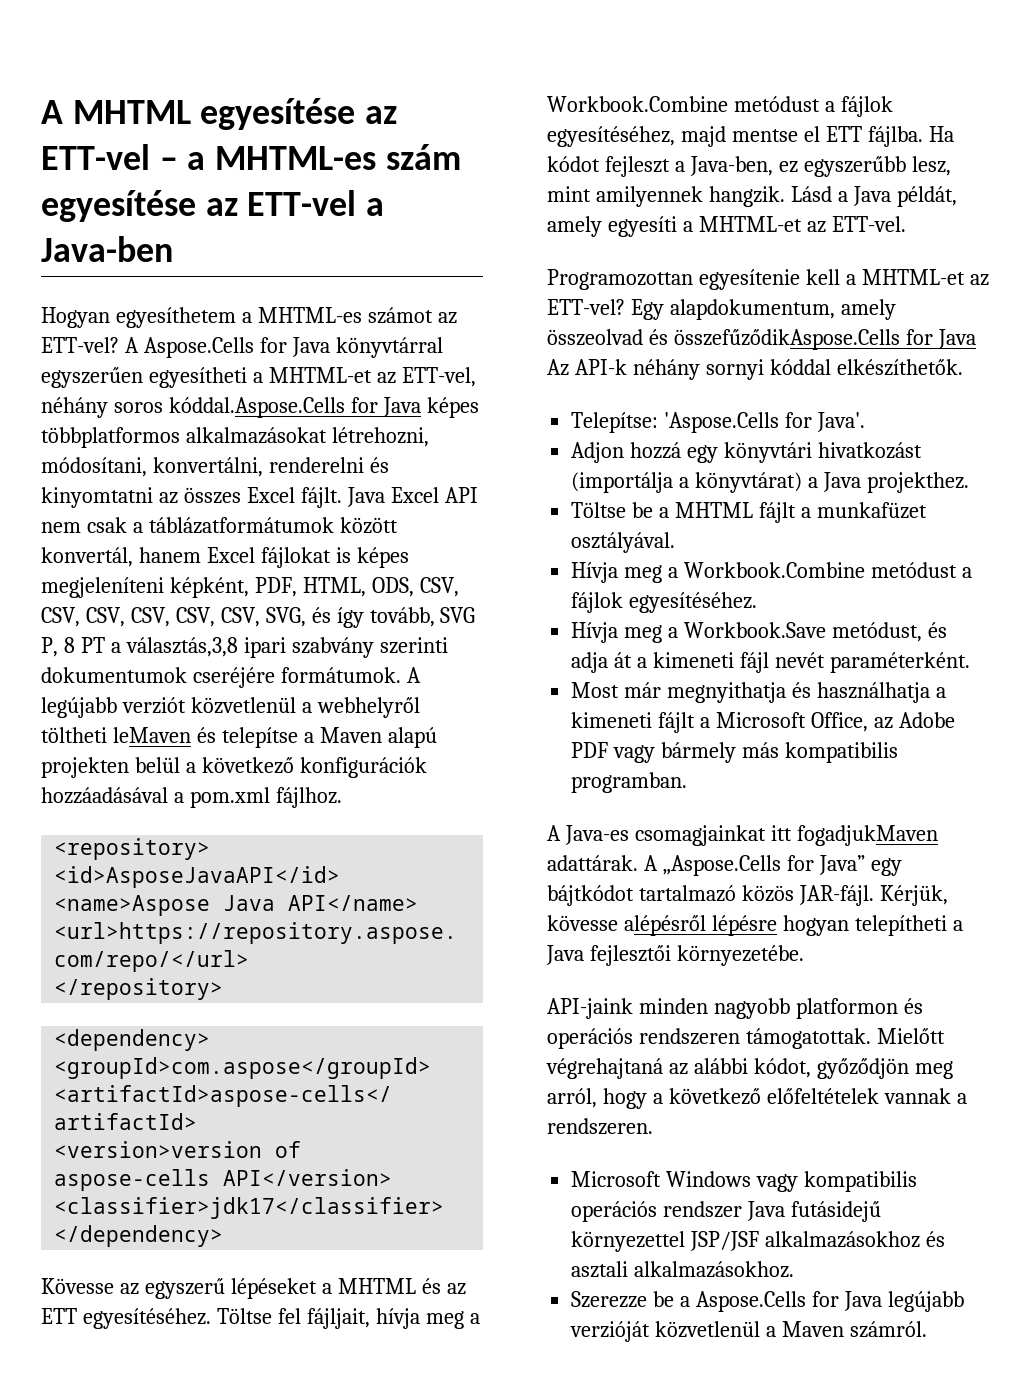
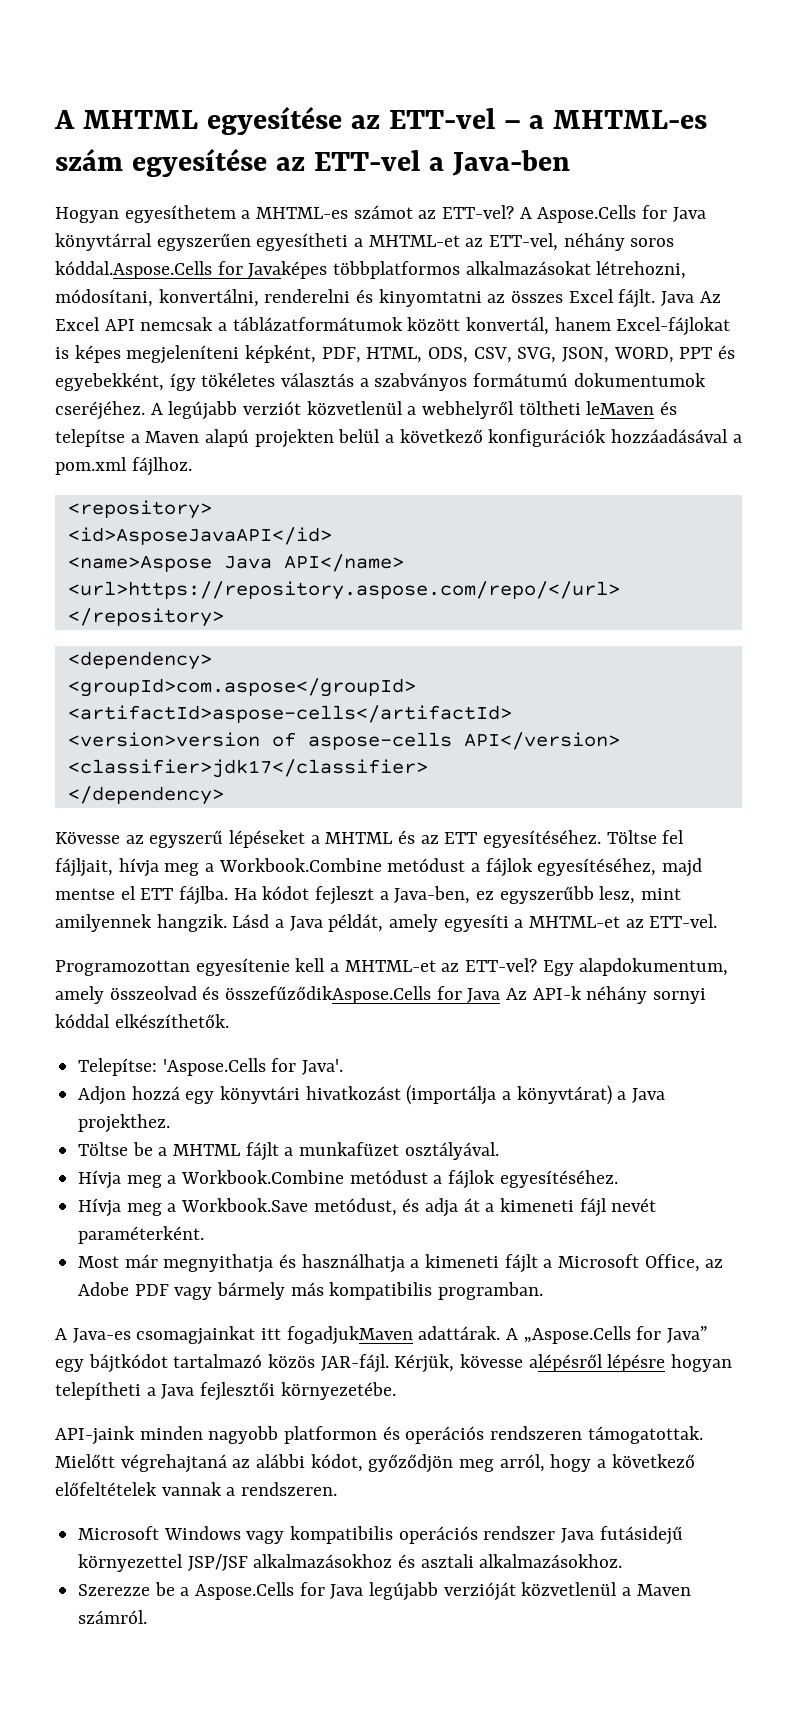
[382,397,479,418] Java képes -> [248,261,328,279] Javaképes
(385, 497) none -> [699,291,721,303] Az
[41,517,127,533] nem csak -> [140,317,214,331] nemcsak
[206,547,331,568] Excel fájlokat -> [616,317,731,336] Excel-fájlokat
[41,607,476,628] [41,637,448,658] [41,667,401,688] CSV, CSV, CSV, CSV, CSV, SVG, és így tovább, SVG P, 8 PT a választás,3,8 ipari szabvány szerinti dokumentumok cseréjére formátumok. -> [517,345,736,363] [55,373,706,391] [55,401,145,420] SVG, JSON, WORD, PPT és egyebekként, így tökéletes választás a szabványos formátumú dokumentumok cseréjéhez.

